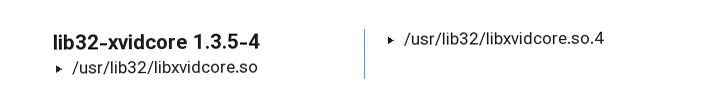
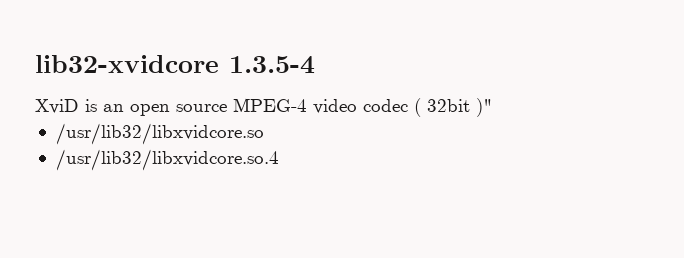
(260, 41) none -> [35,98,493,117] // XviD is an open source MPEG-4 video codec ( 32bit )"

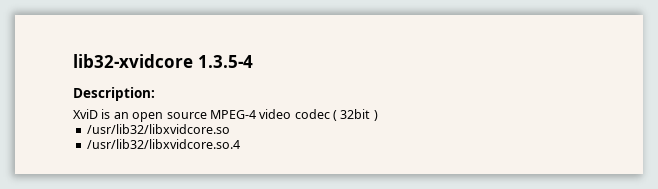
(315, 65) none -> [73,87,155,101] // Description:
[476,98,493,117] )" -> [373,110,378,121] )

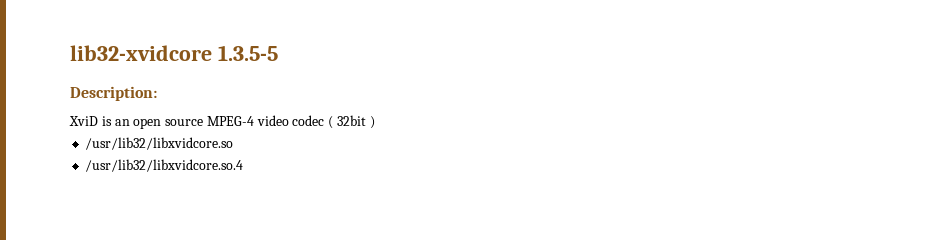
[197,55,253,68] 1.3.5-4 -> [217,45,278,61] 1.3.5-5

